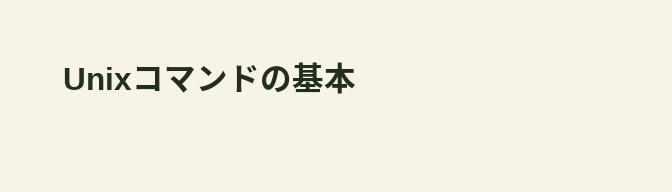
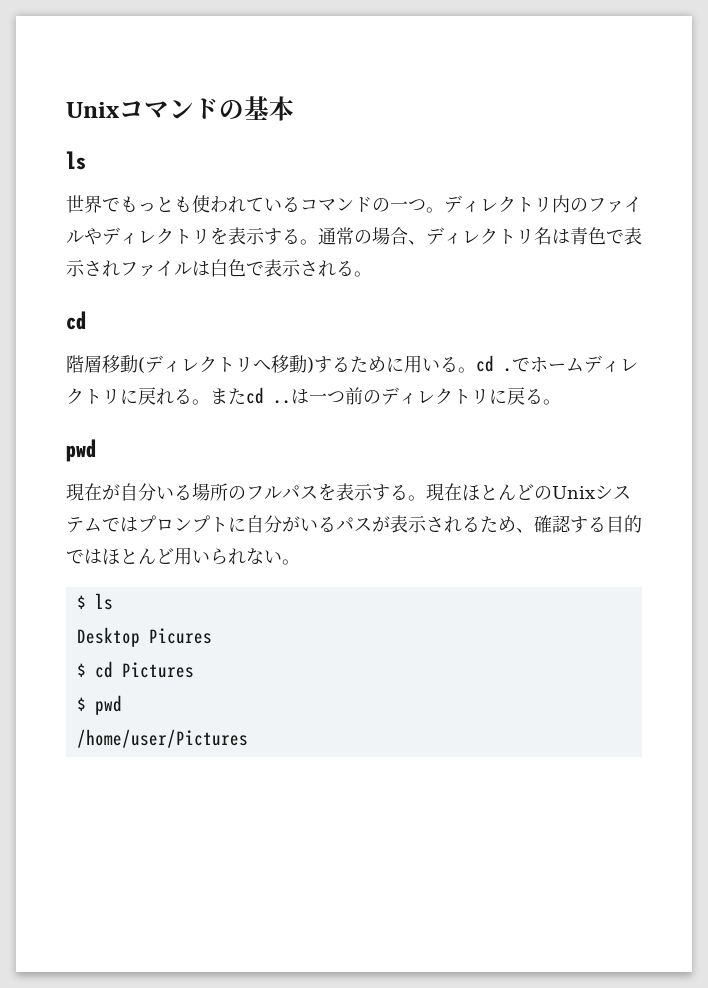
(356, 78) none -> [66,151,86,170] [66,195,642,213] [66,227,642,245] [66,259,372,277] [66,311,86,330] [66,355,638,373] [66,387,561,405] [66,439,96,462] [66,483,631,501] [66,515,642,533] [66,547,300,565] [76,593,113,610] [76,627,212,647] [76,661,194,678] [76,695,122,715] [76,729,248,748] // ls // 世界でもっとも使われているコマンドの一つ。ディレクトリ内のファイルやディレクトリを表示する。通常の場合、ディレクトリ名は青色で表示されファイルは白色で表示される。 // cd // 階層移動(ディレクトリへ移動)するために用いる。cd .でホームディレクトリに戻れる。またcd ..は一つ前のディレクトリに戻る。 // pwd // 現在が自分いる場所のフルパスを表示する。現在ほとんどのUnixシステムではプロンプトに自分がいるパスが表示されるため、確認する目的ではほとんど用いられない。 // $ ls // Desktop Picures // $ cd Pictures // $ pwd // /home/user/Pictures

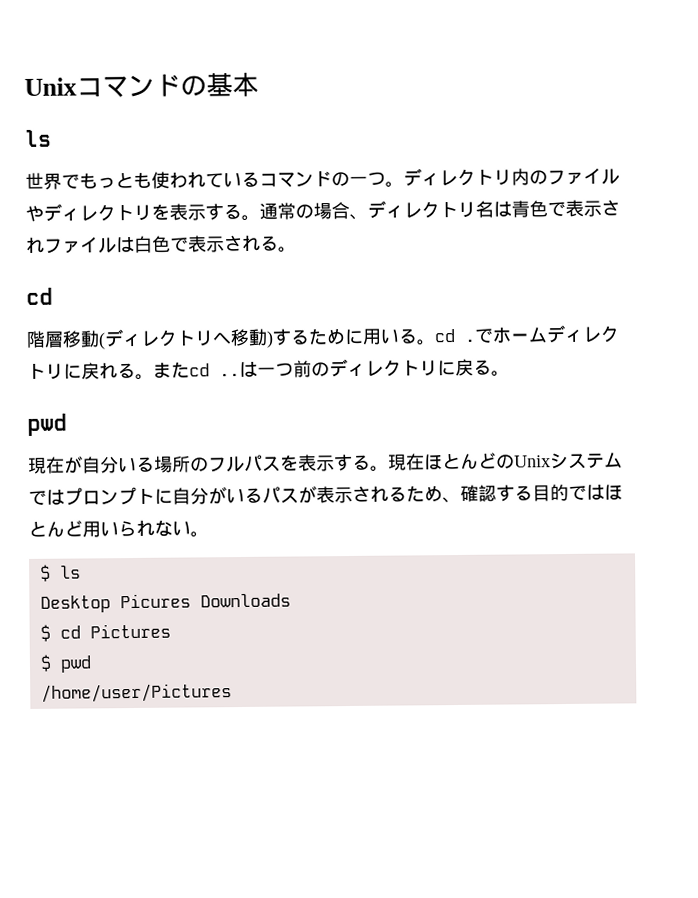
(212, 636) none -> [199,593,291,608] Downloads

